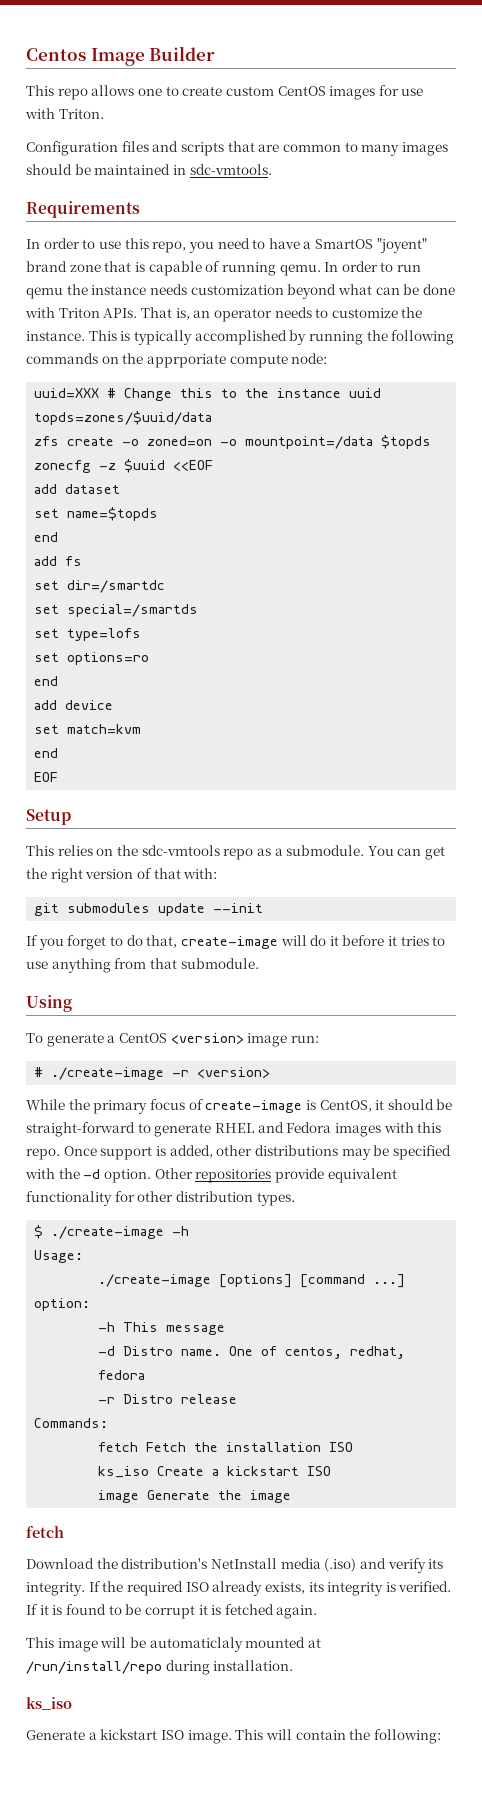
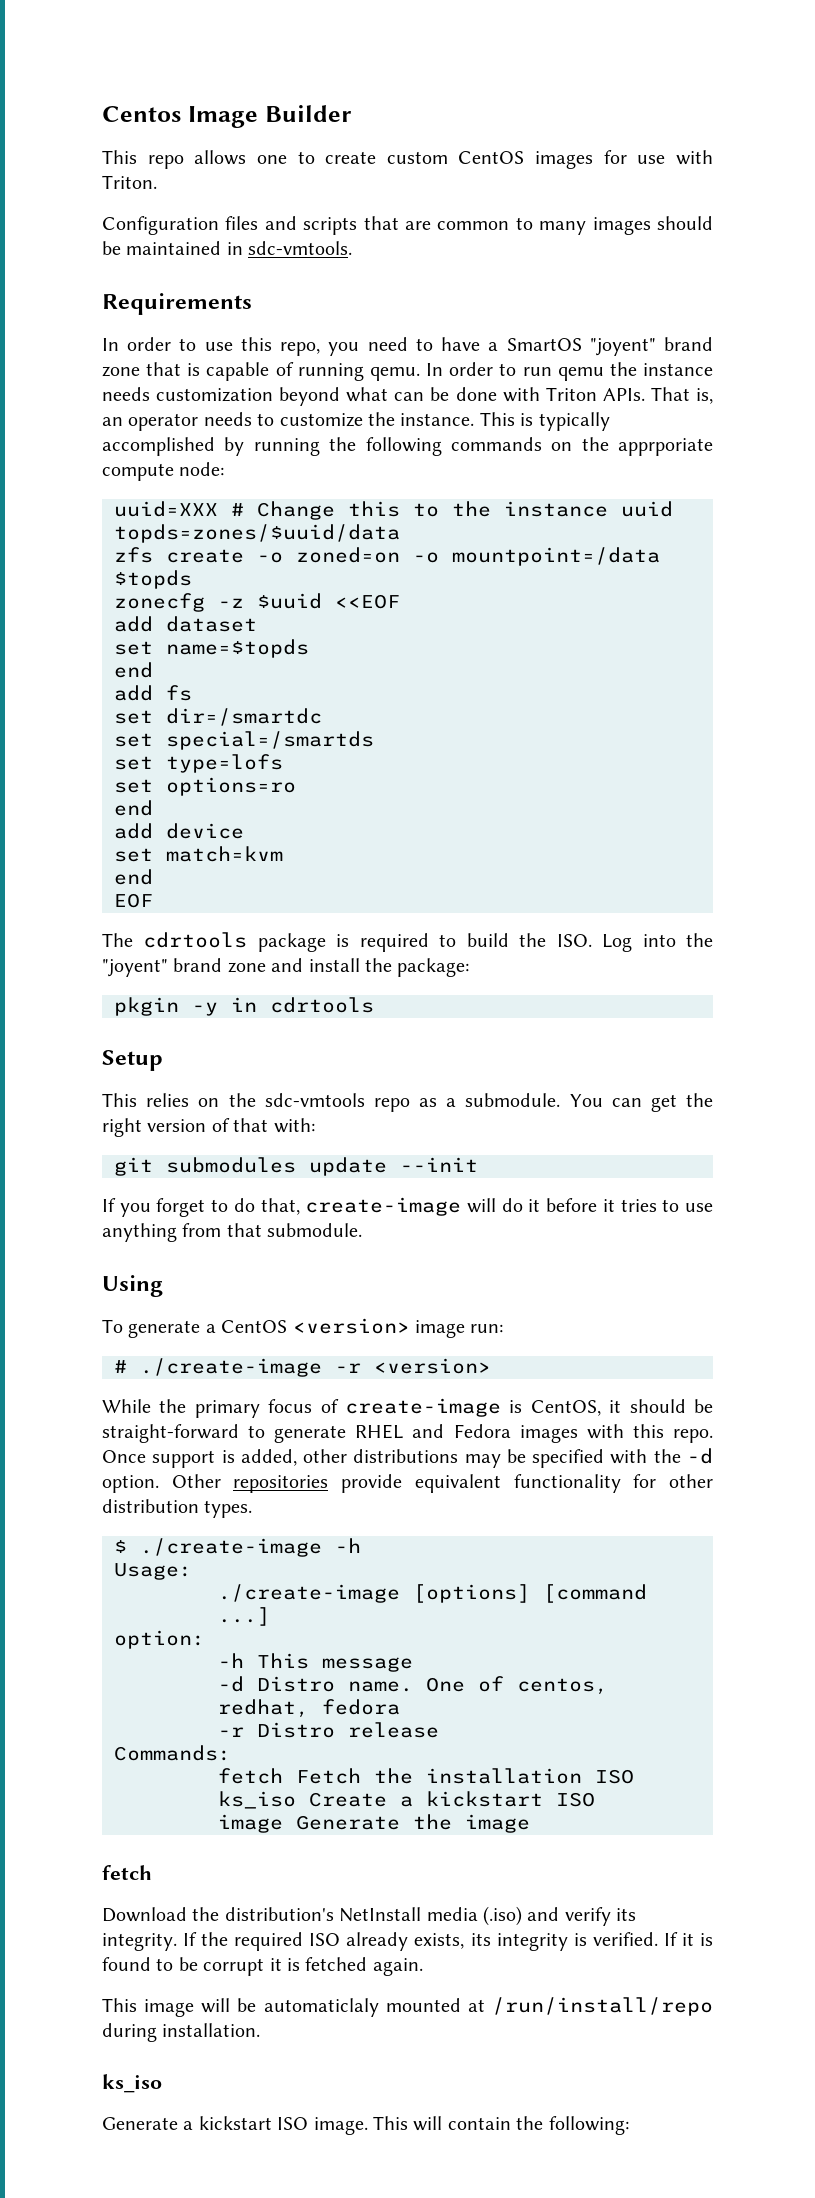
(59, 777) none -> [102,932,713,952] [102,958,470,977] [114,997,374,1016] // The cdrtools package is required to build the ISO. Log into the "joyent" brand zone and install the package: // pkgin -y in cdrtools

